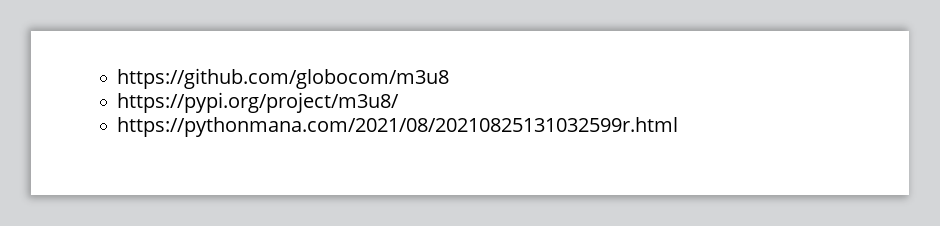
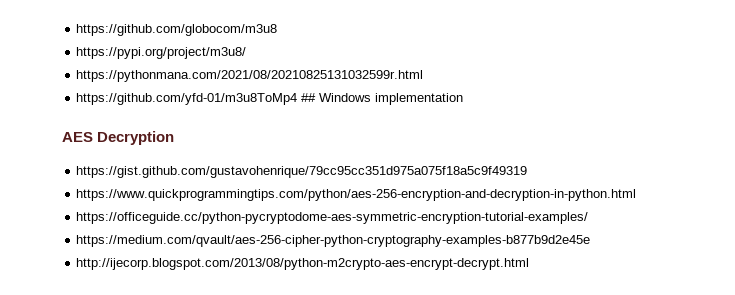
(679, 127) none -> [76,93,464,105] [62,131,175,145] [76,166,528,178] [76,189,637,201] [76,212,589,224] [76,235,591,247] [76,258,530,270] // https://github.com/yfd-01/m3u8ToMp4 ## Windows implementation // AES Decryption // https://gist.github.com/gustavohenrique/79cc95cc351d975a075f18a5c9f49319 // https://www.quickprogrammingtips.com/python/aes-256-encryption-and-decryption-in-python.html // https://officeguide.cc/python-pycryptodome-aes-symmetric-encryption-tutorial-examples/ // https://medium.com/qvault/aes-256-cipher-python-cryptography-examples-b877b9d2e45e // http://ijecorp.blogspot.com/2013/08/python-m2crypto-aes-encrypt-decrypt.html

